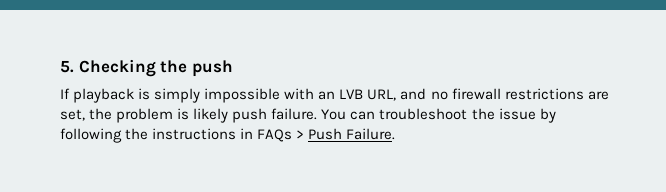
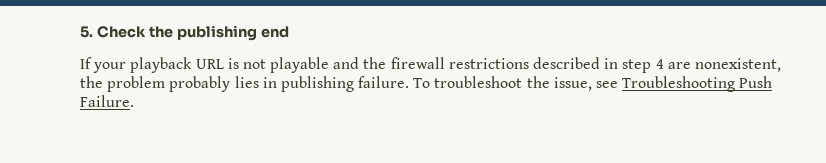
[78,59,233,77] [60,88,609,103] [60,108,556,123] [60,128,305,143] Checking the push // If playback is simply impossible with an LVB URL, and no firewall restrictions are set, the problem is likely push failure. You can troubleshoot the issue by following the instructions in FAQs > -> [96,25,289,41] [80,57,781,73] [80,76,736,92] Check the publishing end // If your playback URL is not playable and the firewall restrictions described in step 4 are nonexistent, the problem probably lies in publishing failure. To troubleshoot the issue, see Troubleshooting

